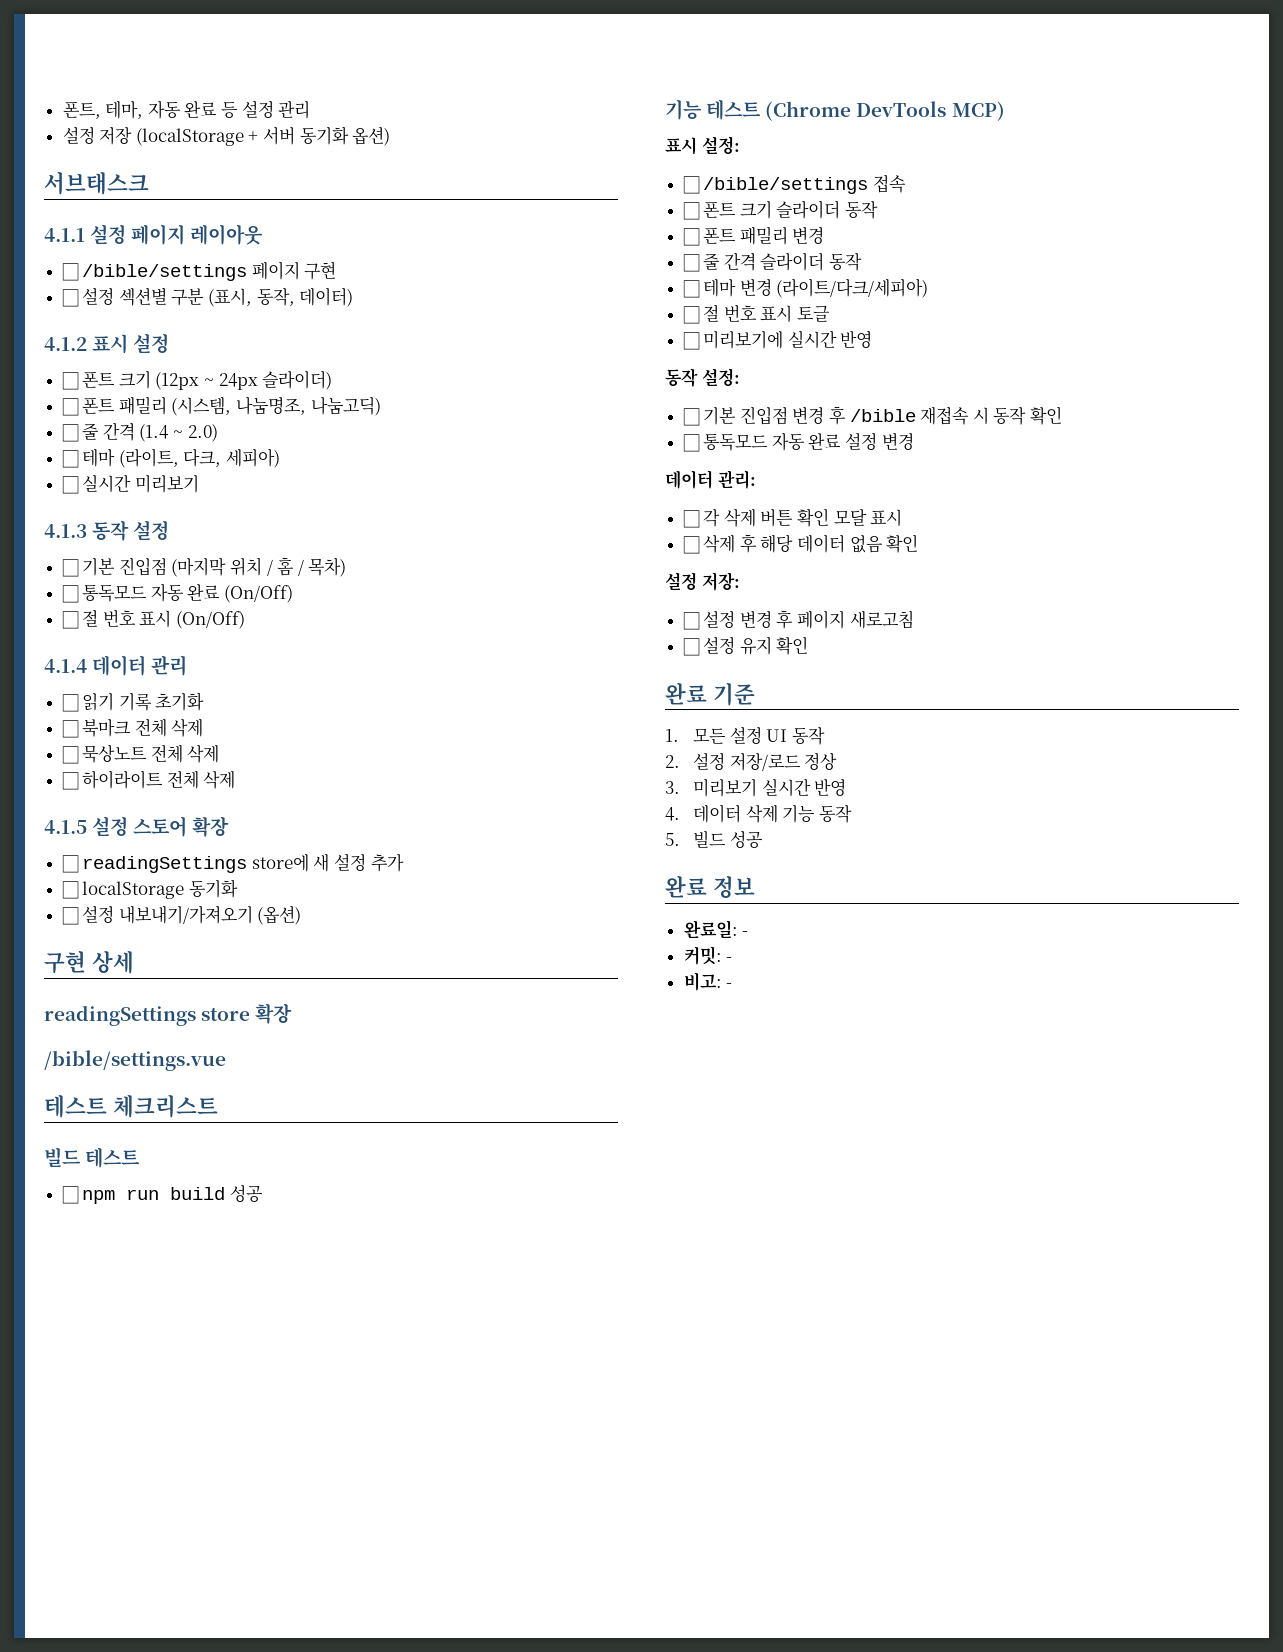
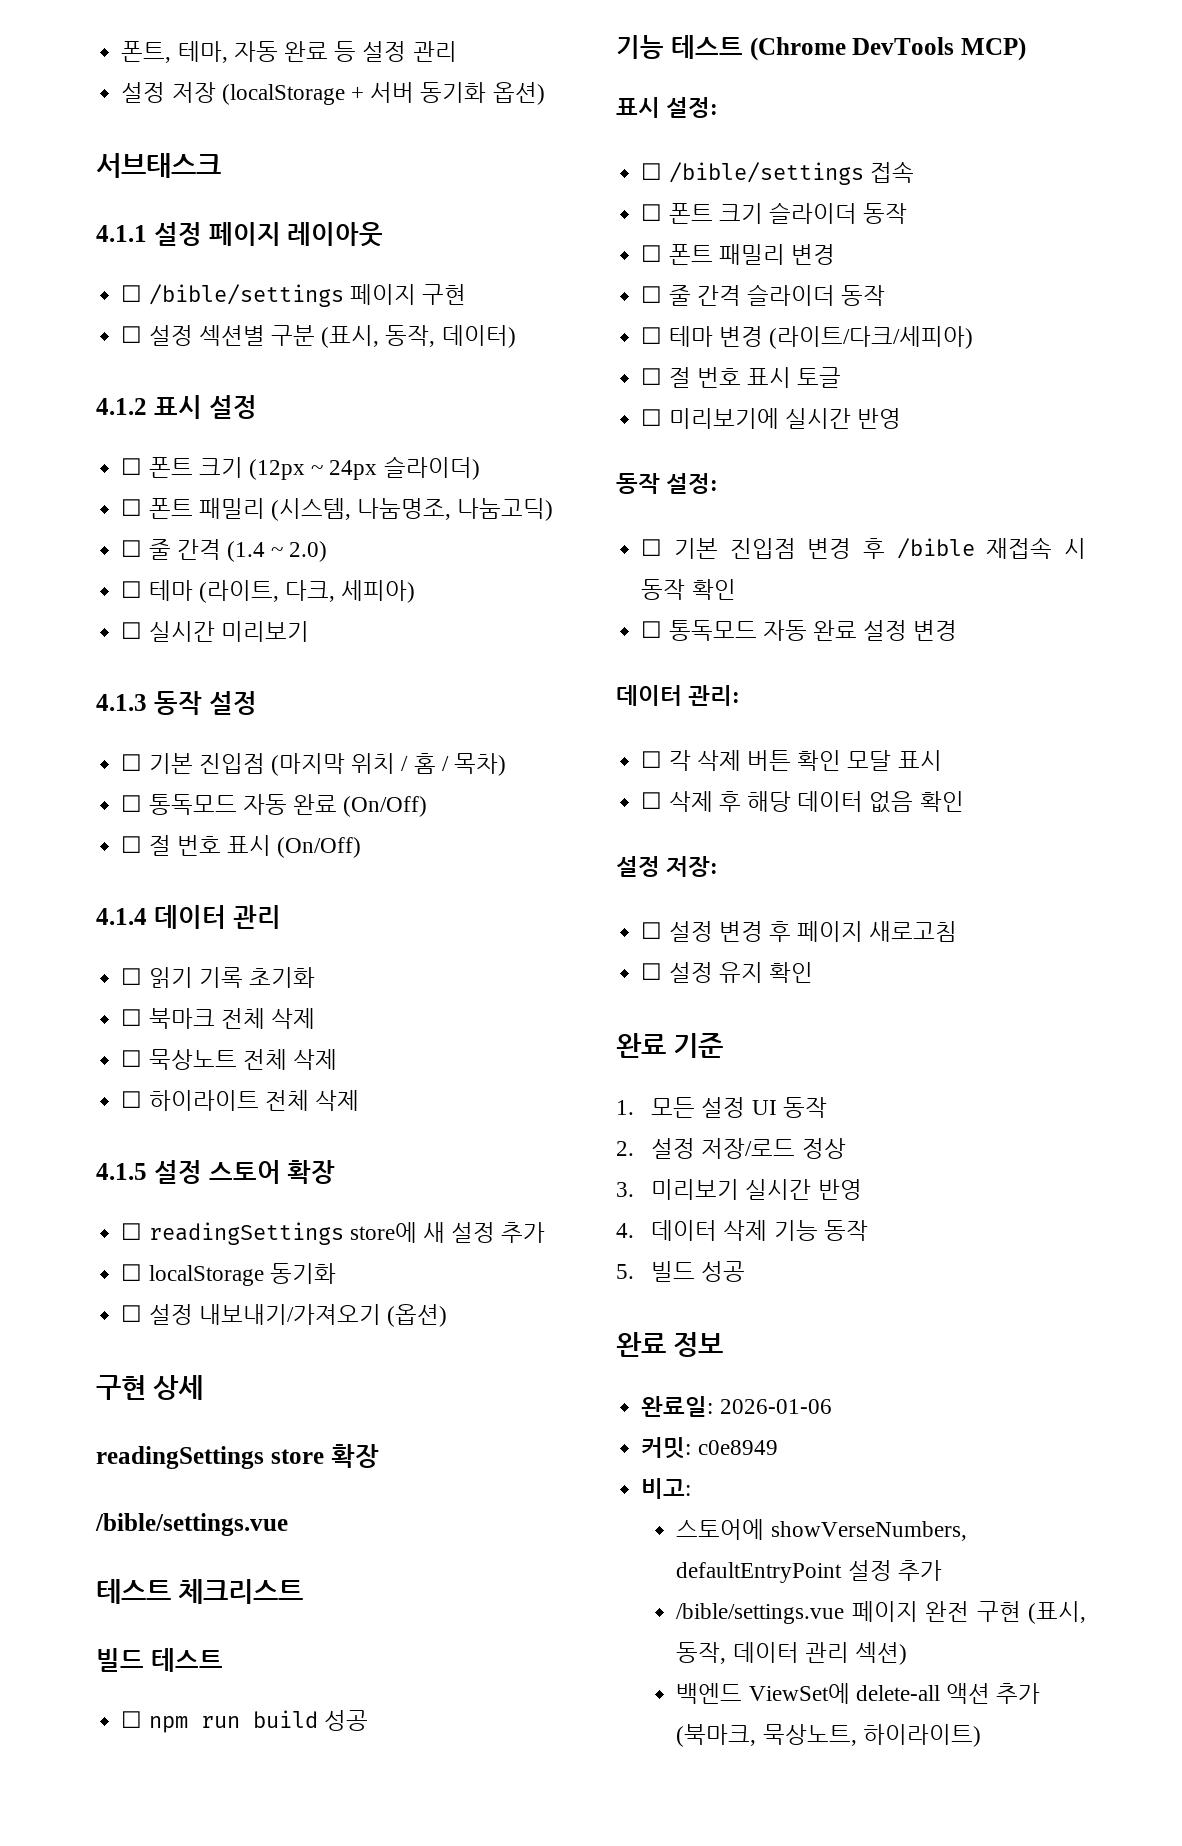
[742,931,749,936] - -> [719,1399,832,1414] 2026-01-06
[726,957,733,962] - -> [697,1440,778,1455] c0e8949
[726,983,733,988] - -> [676,1519,967,1541] [676,1560,942,1583] [676,1601,1086,1624] [676,1642,908,1665] [676,1683,1041,1704] [676,1724,981,1747] // 스토어에 showVerseNumbers, defaultEntryPoint 설정 추가 // /bible/settings.vue 페이지 완전 구현 (표시, 동작, 데이터 관리 섹션) // 백엔드 ViewSet에 delete-all 액션 추가 (북마크, 묵상노트, 하이라이트)

